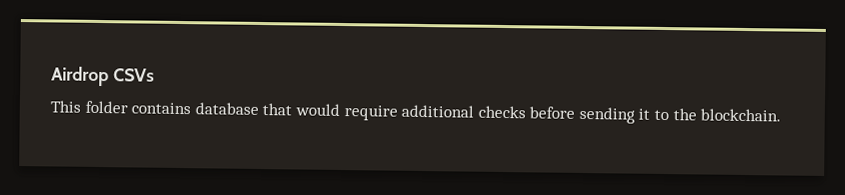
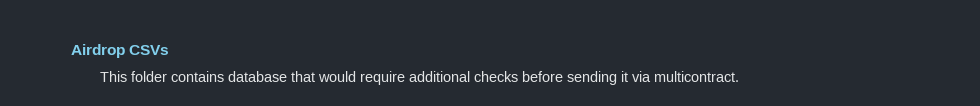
[654,108,782,122] to the blockchain. -> [632,71,740,82] via multicontract.

